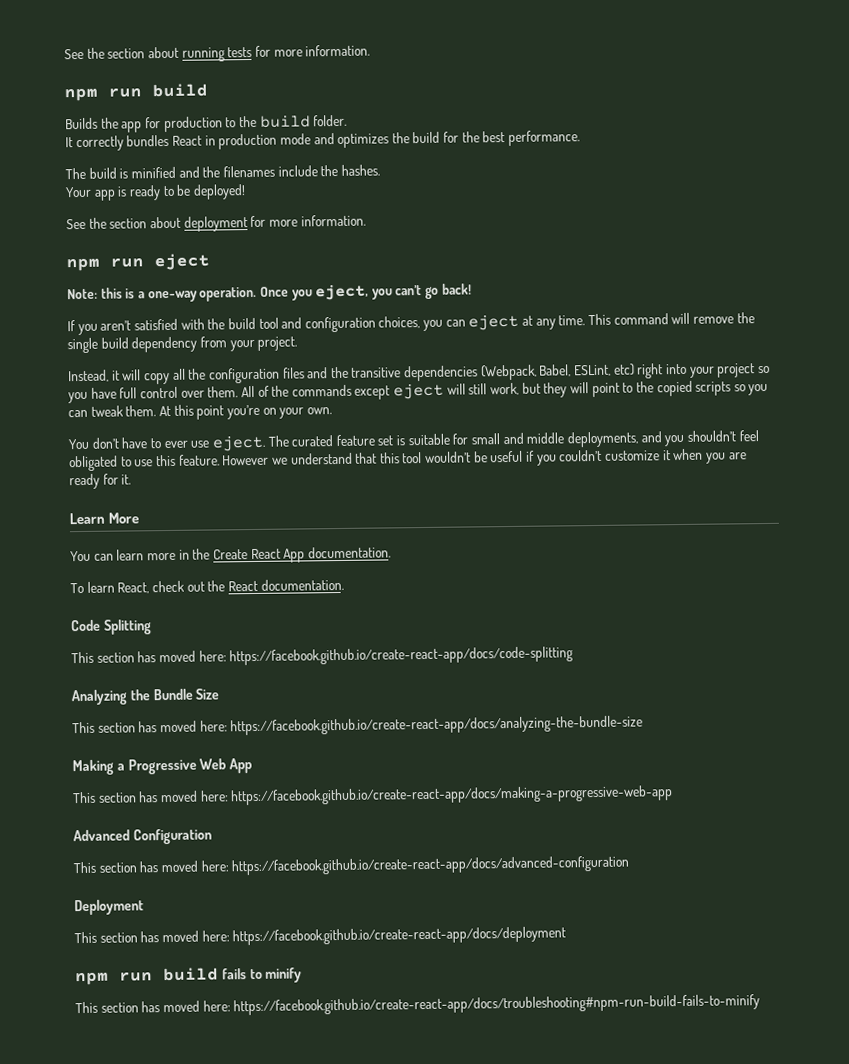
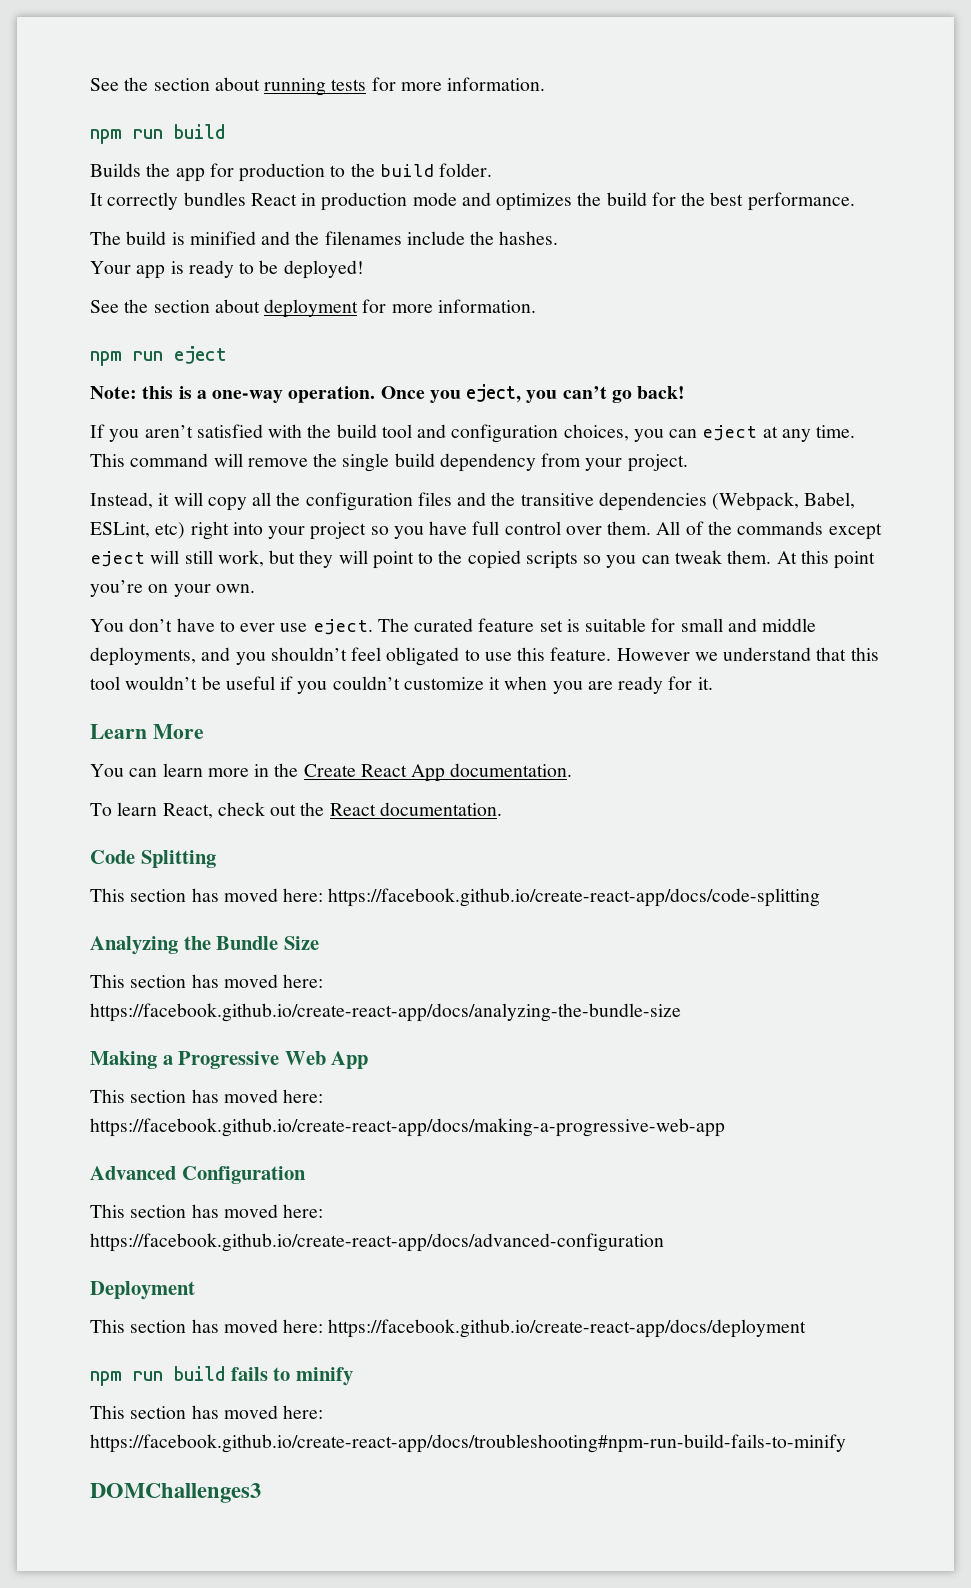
(761, 1005) none -> [90,1483,261,1503] // DOMChallenges3

